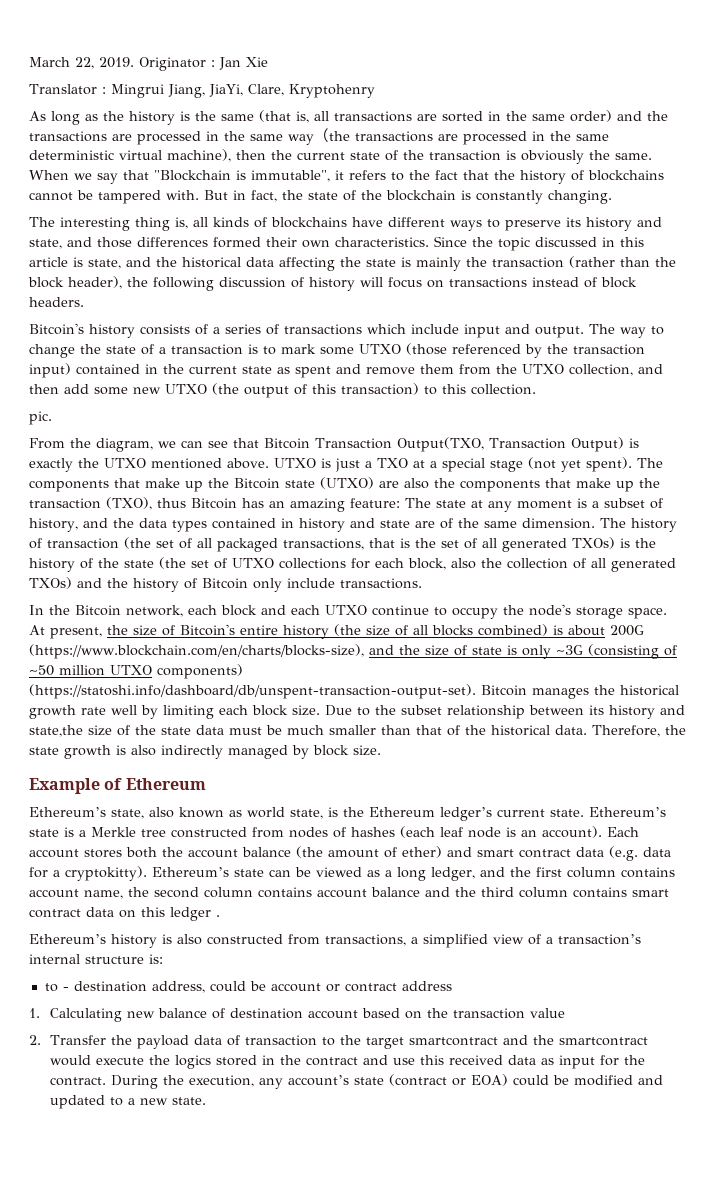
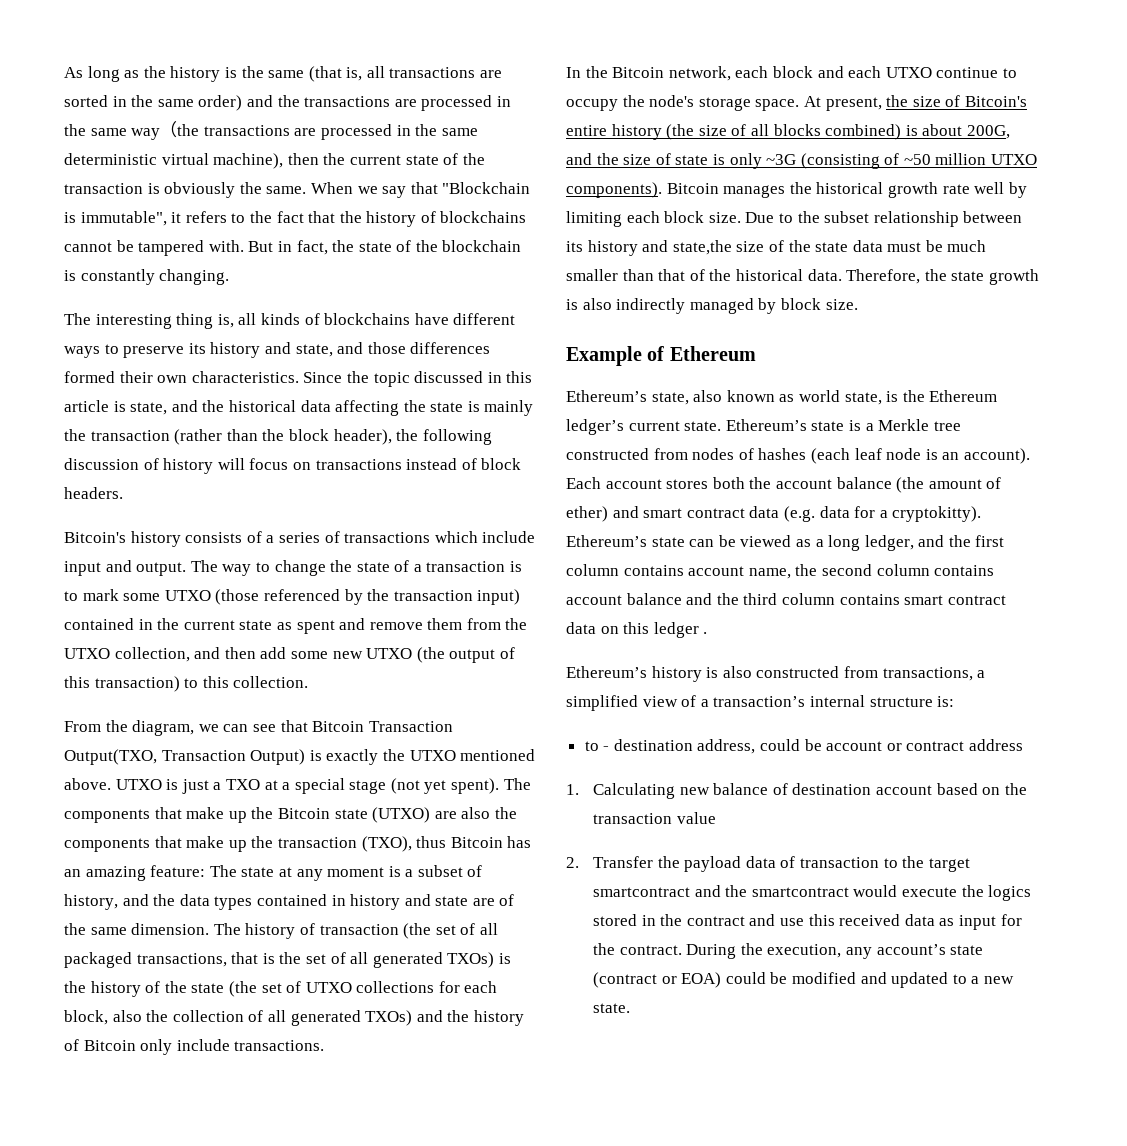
[29,57,268,71] [29,84,375,98] March 22, 2019. Originator : Jan Xie // Translator : Mingrui Jiang, JiaYi, Clare, Kryptohenry // -> (64, 72) none
[29,411,52,425] // pic. -> (309, 682) none
[610,625,644,636] [29,644,364,659] 200G (https://www.blockchain.com/en/charts/blocks-size), -> [966,125,1010,139] 200G,
[157,664,243,679] [29,684,476,699] components) (https://statoshi.info/dashboard/db/unspent-transaction-output-set). -> [566,182,662,198] components).

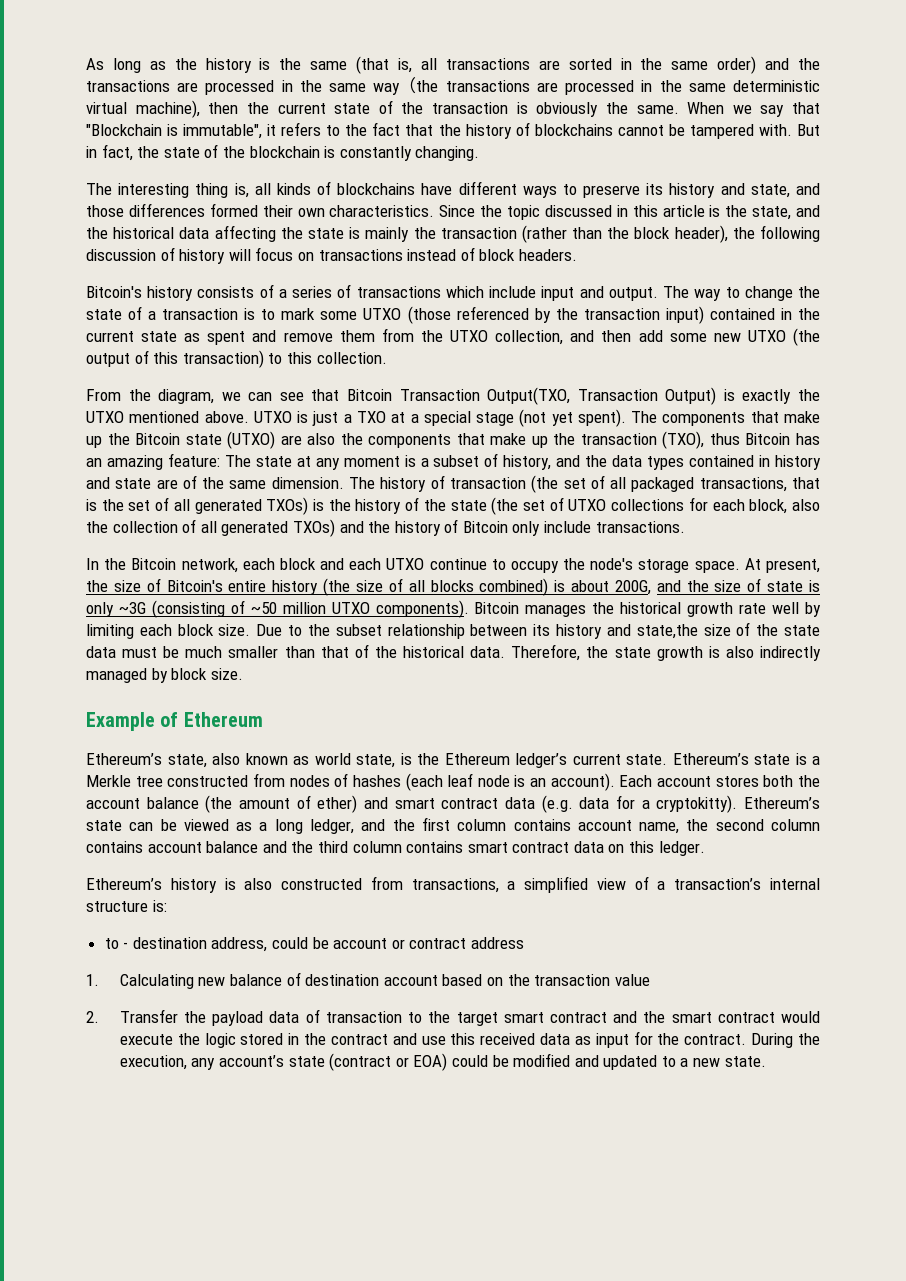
(126, 406) none -> [725,205,748,217] the
[653,622,708,638] ledger . -> [658,841,705,856] ledger.
[593,885,849,897] smartcontract and the smartcontract -> [503,1011,775,1023] smart contract and the smart contract
[988,885,1032,901] logics -> [204,1033,236,1048] logic

